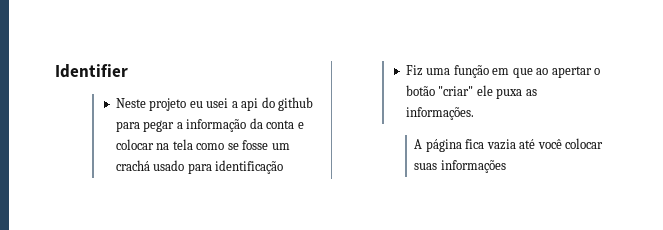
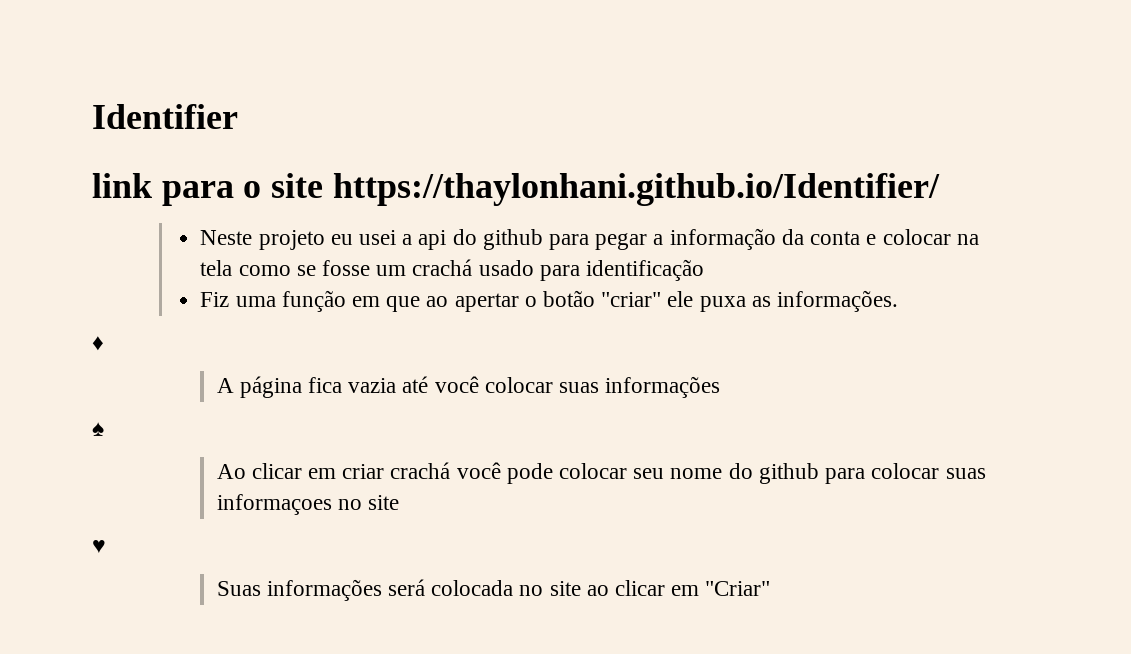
(128, 71) none -> [92,173,940,206] // link para o site https://thaylonhani.github.io/Identifier/
(474, 113) none -> [92,336,104,351] // ♦
(506, 166) none -> [92,422,104,436] [216,462,986,484] [216,494,399,515] [92,540,106,554] [216,579,771,601] // ♠ // Ao clicar em criar crachá você pode colocar seu nome do github para colocar suas informaçoes no site // ♥ // Suas informações será colocada no site ao clicar em "Criar"

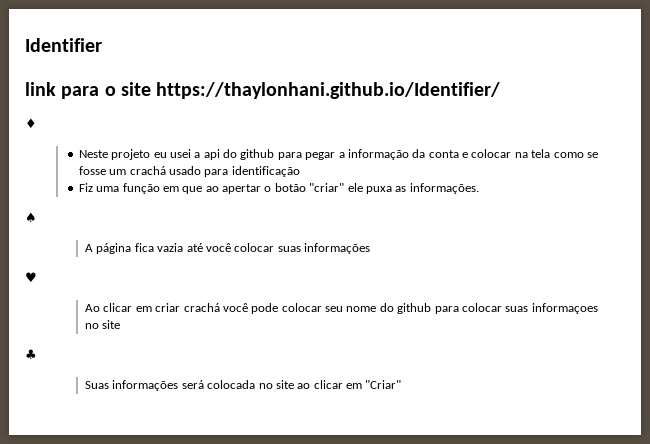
(940, 189) none -> [25,118,37,128] // ♦
[92,336,104,351] ♦ -> [25,212,37,222] ♠
[92,422,104,436] ♠ -> [25,272,37,282] ♥
[92,540,106,554] ♥ -> [25,349,37,359] ♣

